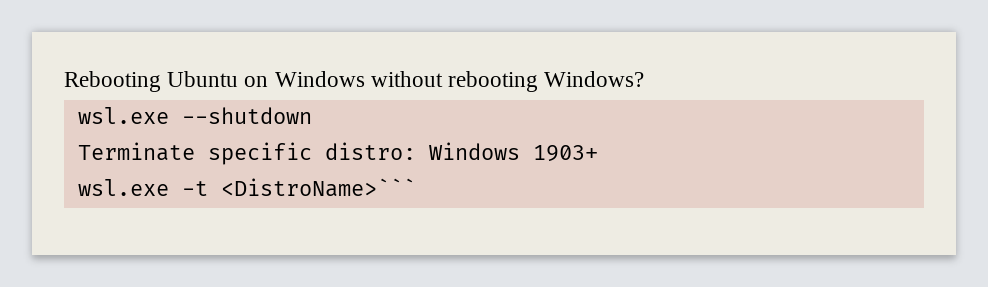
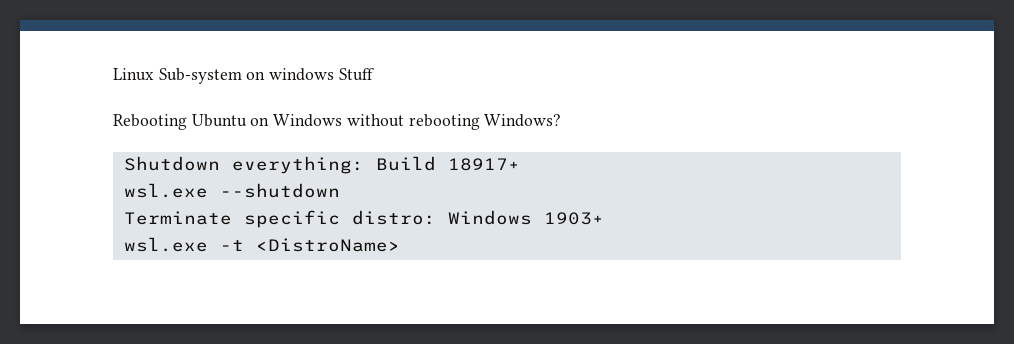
(64, 81) none -> [113,68,374,84] Linux Sub-system on windows Stuff //
(645, 79) none -> [123,156,520,174] // Shutdown everything: Build 18917+
[220,178,416,197] <DistroName>``` -> [255,238,400,252] <DistroName>

